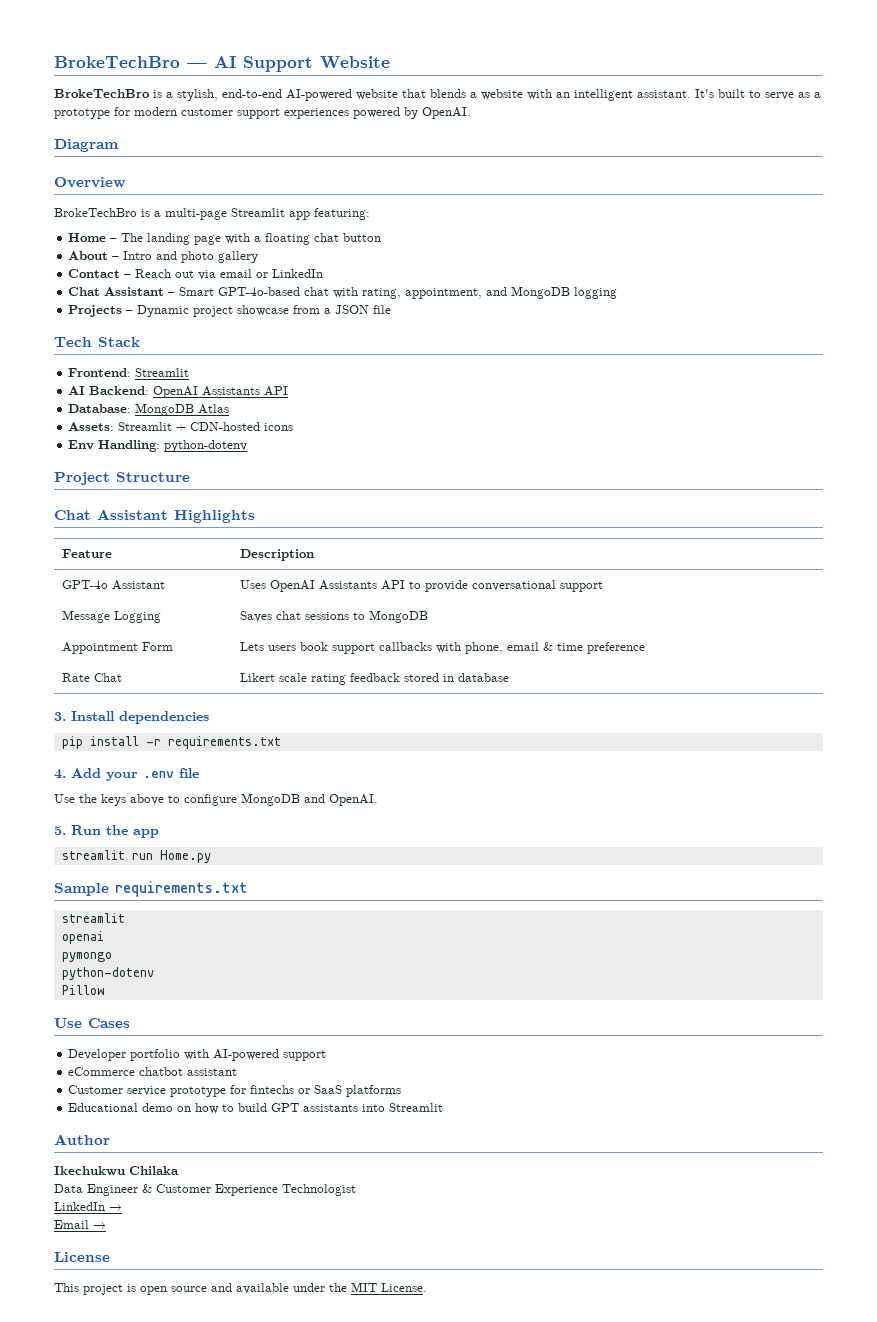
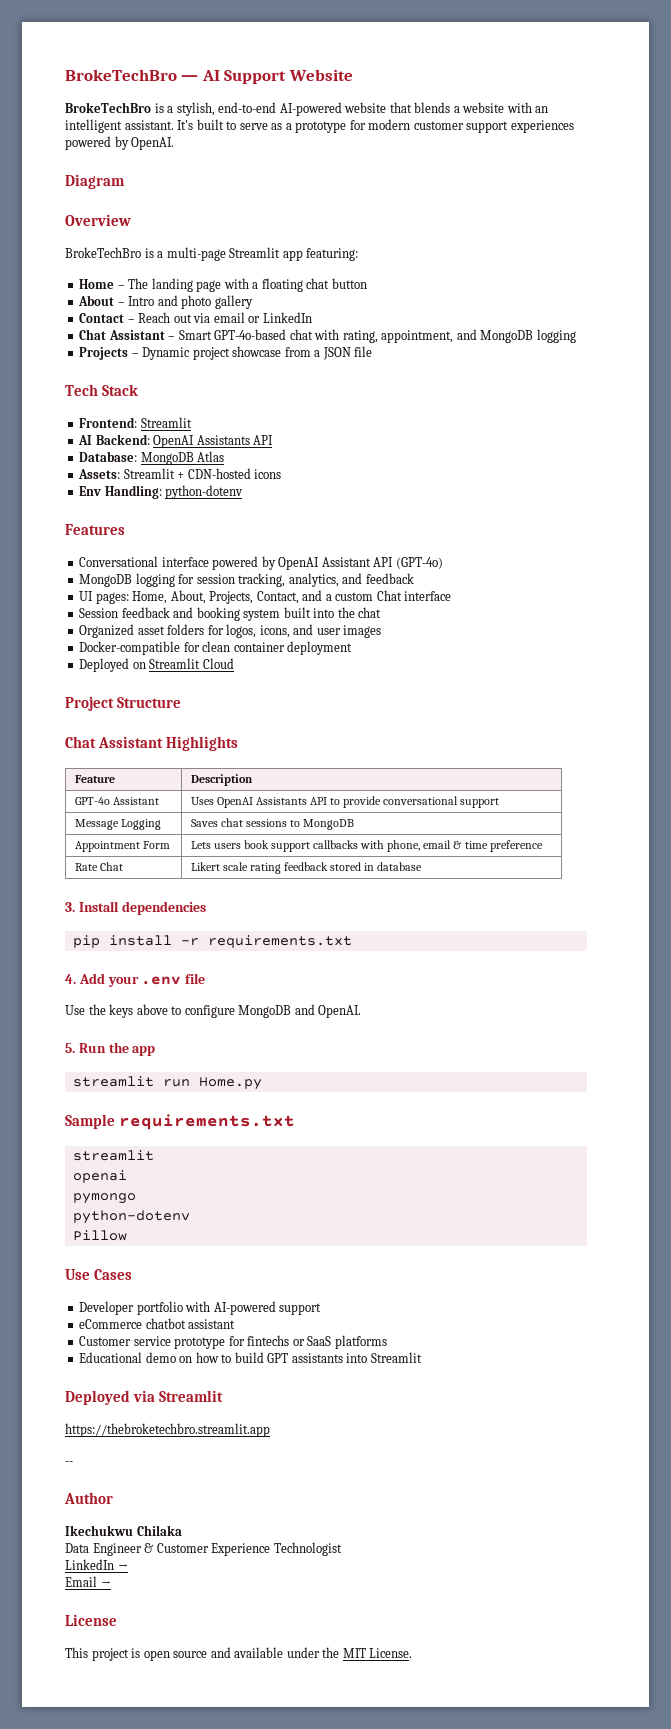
(248, 446) none -> [65,524,125,535] [79,556,443,570] [79,573,414,587] [79,590,452,604] [79,607,382,621] [79,624,382,638] [79,641,353,655] [79,658,234,672] // Features // Conversational interface powered by OpenAI Assistant API (GPT-4o) // MongoDB logging for session tracking, analytics, and feedback // UI pages: Home, About, Projects, Contact, and a custom Chat interface // Session feedback and booking system built into the chat // Organized asset folders for logos, icons, and user images // Docker-compatible for clean container deployment // Deployed on Streamlit Cloud
(444, 1107) none -> [65,1390,224,1405] [65,1423,270,1437] [65,1461,73,1465] // Deployed via Streamlit // https://thebroketechbro.streamlit.app // --

